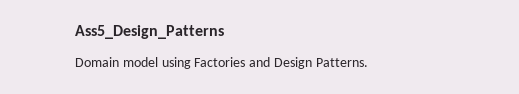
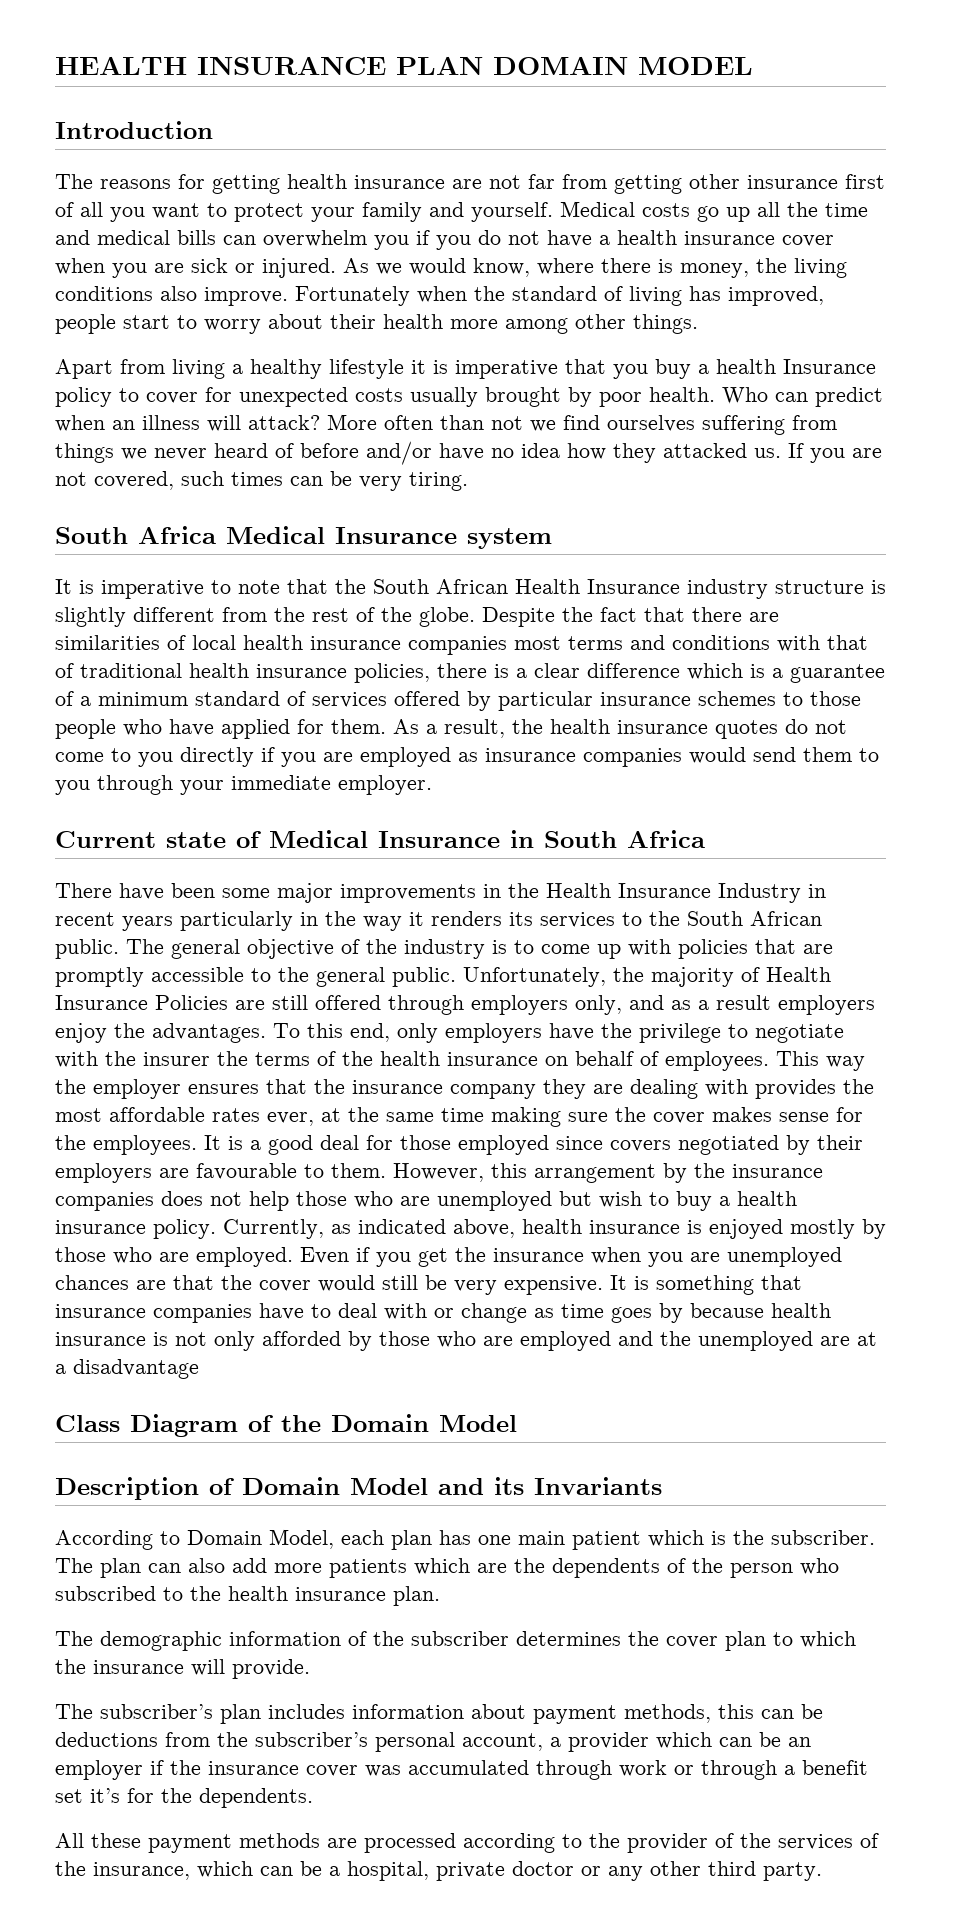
[75,25,224,39] [75,57,368,69] Ass5_Design_Patterns // Domain model using Factories and Design Patterns. -> [55,56,753,75] [55,121,213,139] [55,174,885,194] [55,201,868,222] [55,230,834,250] [55,258,847,278] [55,286,824,306] [55,314,698,334] [55,359,876,379] [55,387,883,407] [55,414,837,435] [55,441,882,465] [55,471,468,491] [55,526,552,549] [55,579,886,599] [55,607,779,627] [55,635,868,655] [55,663,885,683] [55,691,861,711] [55,719,847,739] [55,747,879,767] [55,775,432,795] [55,830,705,848] [55,883,826,903] [55,911,822,931] [55,939,833,959] [55,967,831,987] [55,995,875,1015] [55,1023,844,1043] [55,1051,865,1071] [55,1079,874,1099] [55,1107,863,1127] [55,1135,863,1155] [55,1163,823,1183] [55,1191,797,1211] [55,1219,886,1239] [55,1247,842,1267] [55,1275,802,1295] [55,1303,831,1323] [55,1331,877,1351] [55,1359,199,1379] [55,1414,517,1437] [55,1477,662,1500] [55,1529,875,1550] [55,1558,839,1578] [55,1586,440,1606] [55,1631,856,1651] [55,1659,310,1679] [55,1704,823,1724] [55,1732,811,1752] [55,1760,868,1780] [55,1788,313,1808] [55,1833,879,1853] [55,1861,822,1881] HEALTH INSURANCE PLAN DOMAIN MODEL // Introduction // The reasons for getting health insurance are not far from getting other insurance first of all you want to protect your family and yourself. Medical costs go up all the time and medical bills can overwhelm you if you do not have a health insurance cover when you are sick or injured. As we would know, where there is money, the living conditions also improve. Fortunately when the standard of living has improved, people start to worry about their health more among other things. // Apart from living a healthy lifestyle it is imperative that you buy a health Insurance policy to cover for unexpected costs usually brought by poor health. Who can predict when an illness will attack? More often than not we find ourselves suffering from things we never heard of before and/or have no idea how they attacked us. If you are not covered, such times can be very tiring. // South Africa Medical Insurance system // It is imperative to note that the South African Health Insurance industry structure is slightly different from the rest of the globe. Despite the fact that there are similarities of local health insurance companies most terms and conditions with that of traditional health insurance policies, there is a clear difference which is a guarantee of a minimum standard of services offered by particular insurance schemes to those people who have applied for them. As a result, the health insurance quotes do not come to you directly if you are employed as insurance companies would send them to you through your immediate employer. // Current state of Medical Insurance in South Africa // There have been some major improvements in the Health Insurance Industry in recent years particularly in the way it renders its services to the South African public. The general objective of the industry is to come up with policies that are promptly accessible to the general public. Unfortunately, the majority of Health Insurance Policies are still offered through employers only, and as a result employers enjoy the advantages. To this end, only employers have the privilege to negotiate with the insurer the terms of the health insurance on behalf of employees. This way the employer ensures that the insurance company they are dealing with provides the most affordable rates ever, at the same time making sure the cover makes sense for the employees. It is a good deal for those employed since covers negotiated by their employers are favourable to them. However, this arrangement by the insurance companies does not help those who are unemployed but wish to buy a health insurance policy. Currently, as indicated above, health insurance is enjoyed mostly by those who are employed. Even if you get the insurance when you are unemployed chances are that the cover would still be very expensive. It is something that insurance companies have to deal with or change as time goes by because health insurance is not only afforded by those who are employed and the unemployed are at a disadvantage // Class Diagram of the Domain Model // Description of Domain Model and its Invariants // According to Domain Model, each plan has one main patient which is the subscriber. The plan can also add more patients which are the dependents of the person who subscribed to the health insurance plan. // The demographic information of the subscriber determines the cover plan to which the insurance will provide. // The subscriber’s plan includes information about payment methods, this can be deductions from the subscriber’s personal account, a provider which can be an employer if the insurance cover was accumulated through work or through a benefit set it’s for the dependents. // All these payment methods are processed according to the provider of the services of the insurance, which can be a hospital, private doctor or any other third party.

